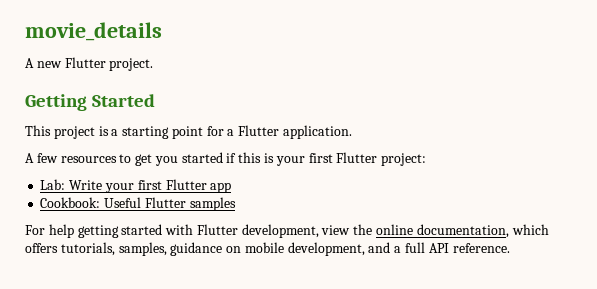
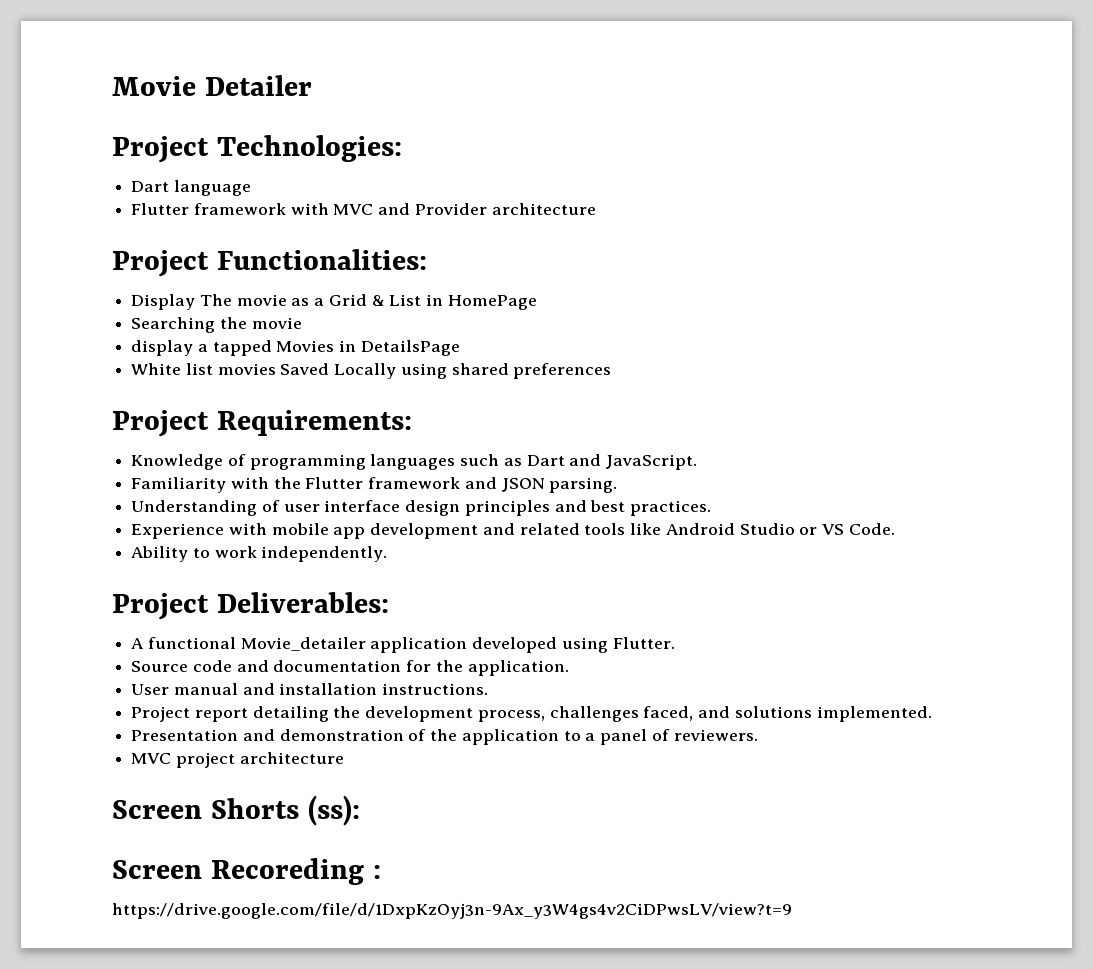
[25,22,162,41] [25,57,154,71] [25,94,156,111] [25,125,353,139] [25,152,427,166] [40,179,232,193] [40,197,236,211] [25,224,549,238] [25,242,510,256] movie_details // A new Flutter project. // Getting Started // This project is a starting point for a Flutter application. // A few resources to get you started if this is your first Flutter project: // Lab: Write your first Flutter app // Cookbook: Useful Flutter samples // For help getting started with Flutter development, view the online documentation, which offers tutorials, samples, guidance on mobile development, and a full API reference. -> [112,75,312,96] [112,135,402,163] [131,180,251,196] [131,203,596,215] [112,249,427,277] [131,294,537,310] [131,317,302,333] [131,340,460,356] [131,363,612,379] [112,410,412,437] [131,454,698,470] [131,477,618,493] [131,500,712,516] [131,523,895,539] [131,546,388,562] [112,592,389,620] [131,637,675,653] [131,660,569,676] [131,683,489,695] [131,706,932,722] [131,729,758,745] [131,752,344,768] [112,795,360,826] [112,858,381,885] [112,903,792,919] Movie Detailer // Project Technologies: // Dart language // Flutter framework with MVC and Provider architecture // Project Functionalities: // Display The movie as a Grid & List in HomePage // Searching the movie // display a tapped Movies in DetailsPage // White list movies Saved Locally using shared preferences // Project Requirements: // Knowledge of programming languages such as Dart and JavaScript. // Familiarity with the Flutter framework and JSON parsing. // Understanding of user interface design principles and best practices. // Experience with mobile app development and related tools like Android Studio or VS Code. // Ability to work independently. // Project Deliverables: // A functional Movie_detailer application developed using Flutter. // Source code and documentation for the application. // User manual and installation instructions. // Project report detailing the development process, challenges faced, and solutions implemented. // Presentation and demonstration of the application to a panel of reviewers. // MVC project architecture // Screen Shorts (ss): // Screen Recoreding : // https://drive.google.com/file/d/1DxpKzOyj3n-9Ax_y3W4gs4v2CiDPwsLV/view?t=9

